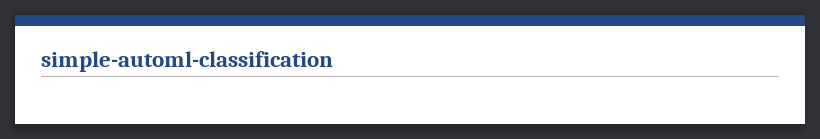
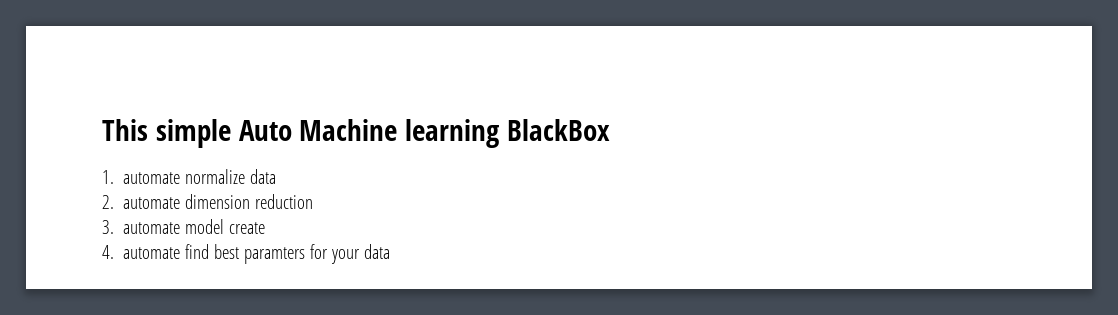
[41,51,333,72] simple-automl-classification -> [102,119,611,148] [102,169,277,184] [102,194,314,209] [102,219,266,234] [102,244,391,264] This simple Auto Machine learning BlackBox // 1. automate normalize data // 2. automate dimension reduction // 3. automate model create // 4. automate find best paramters for your data

